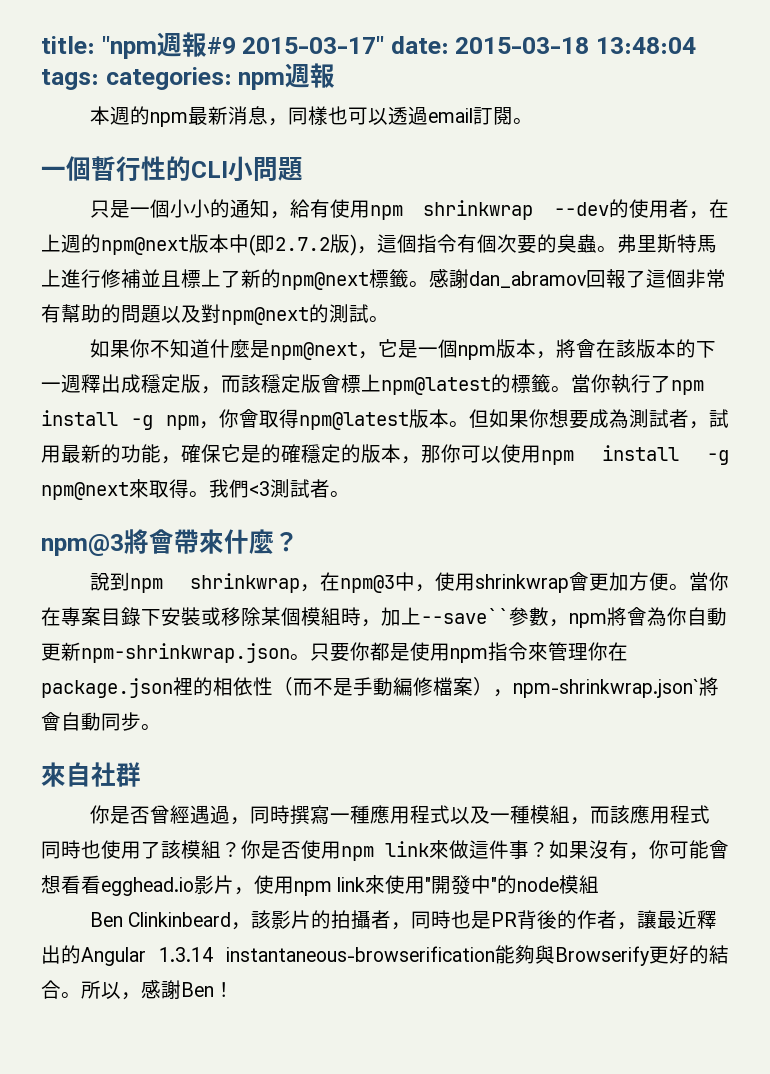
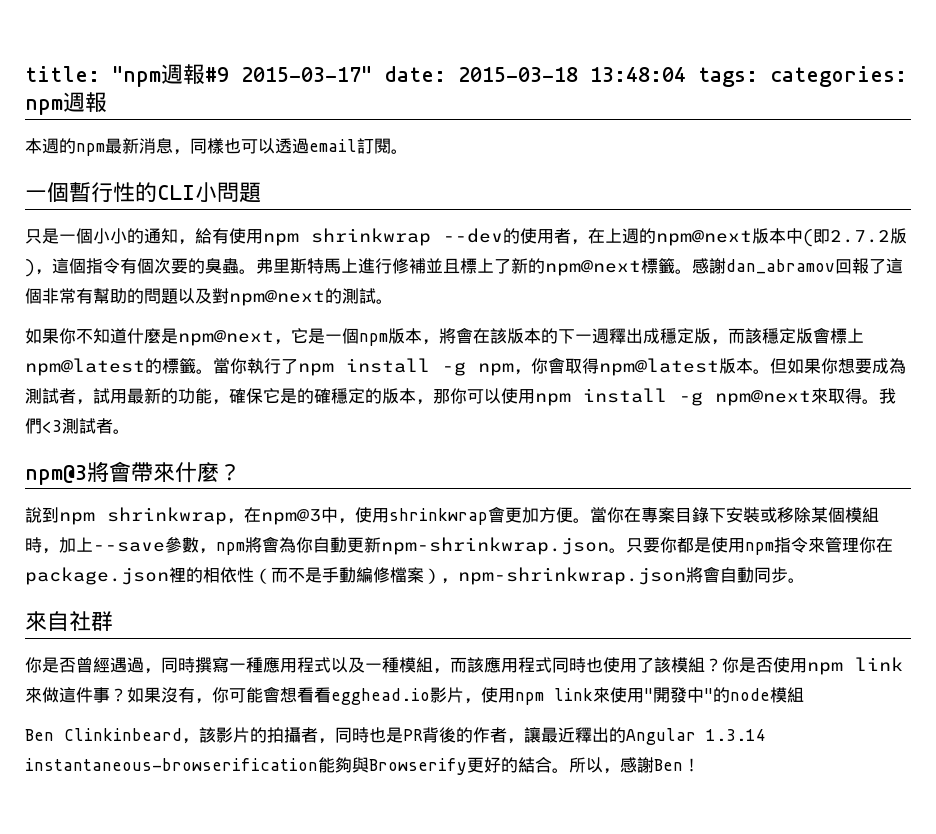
[421,608,509,624] --save`` -> [93,542,165,552] --save
[513,679,699,698] npm-shrinkwrap.json` -> [458,567,686,585] npm-shrinkwrap.json

